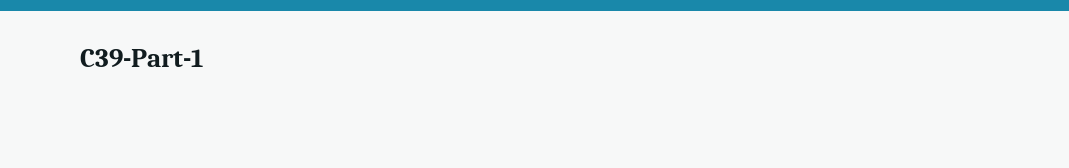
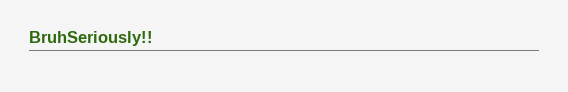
[80,49,203,67] C39-Part-1 -> [29,31,153,46] BruhSeriously!!

